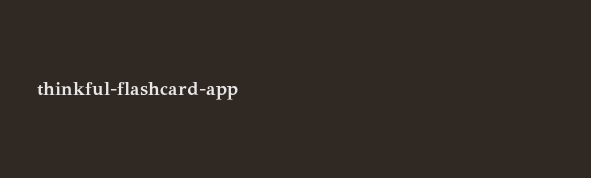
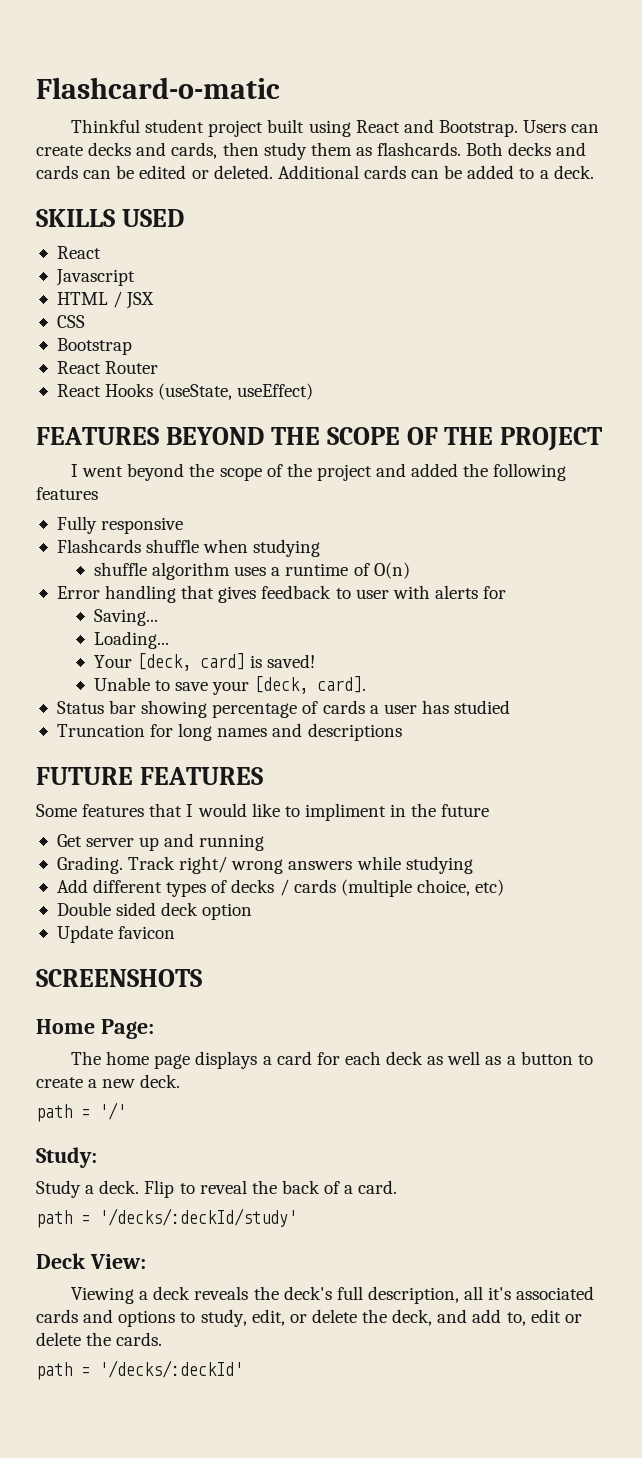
[37,82,238,100] thinkful-flashcard-app -> [36,77,280,99] [71,119,600,137] [36,142,587,160] [36,165,594,179] [36,209,184,227] [56,246,101,259] [55,269,135,286] [56,291,155,309] [56,315,85,328] [56,338,132,355] [56,361,159,374] [56,383,314,400] [36,427,603,451] [71,463,567,481] [36,487,98,500] [56,516,184,534] [56,539,321,557] [93,562,410,580] [56,585,507,603] [93,609,158,626] [93,631,169,649] [93,653,316,671] [93,676,367,695] [56,700,511,718] [56,723,402,741] [36,767,263,785] [36,803,490,821] [56,833,265,851] [56,856,473,874] [56,879,505,897] [56,902,253,920] [56,925,176,943] [36,969,202,987] [36,1019,154,1039] [71,1051,593,1069] [36,1074,181,1088] [36,1102,126,1122] [36,1147,97,1168] [36,1180,398,1198] [36,1208,297,1228] [36,1253,146,1269] [71,1286,595,1304] [36,1309,582,1327] [36,1332,163,1346] [36,1360,243,1380] Flashcard-o-matic // Thinkful student project built using React and Bootstrap. Users can create decks and cards, then study them as flashcards. Both decks and cards can be edited or deleted. Additional cards can be added to a deck. // SKILLS USED // React // Javascript // HTML / JSX // CSS // Bootstrap // React Router // React Hooks (useState, useEffect) // FEATURES BEYOND THE SCOPE OF THE PROJECT // I went beyond the scope of the project and added the following features // Fully responsive // Flashcards shuffle when studying // shuffle algorithm uses a runtime of O(n) // Error handling that gives feedback to user with alerts for // Saving... // Loading... // Your [deck, card] is saved! // Unable to save your [deck, card]. // Status bar showing percentage of cards a user has studied // Truncation for long names and descriptions // FUTURE FEATURES // Some features that I would like to impliment in the future // Get server up and running // Grading. Track right/ wrong answers while studying // Add different types of decks / cards (multiple choice, etc) // Double sided deck option // Update favicon // SCREENSHOTS // Home Page: // The home page displays a card for each deck as well as a button to create a new deck. // path = '/' // Study: // Study a deck. Flip to reveal the back of a card. // path = '/decks/:deckId/study' // Deck View: // Viewing a deck reveals the deck's full description, all it's associated cards and options to study, edit, or delete the deck, and add to, edit or delete the cards. // path = '/decks/:deckId'

